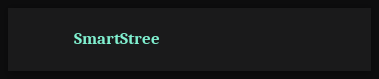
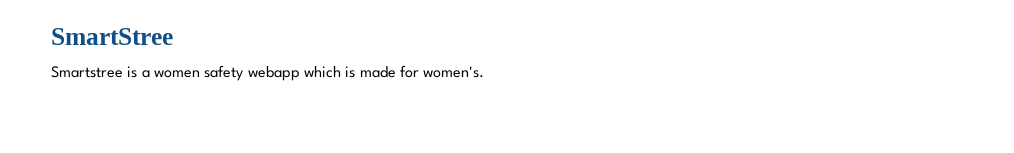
(160, 38) none -> [51,65,485,81] // Smartstree is a women safety webapp which is made for women's.

